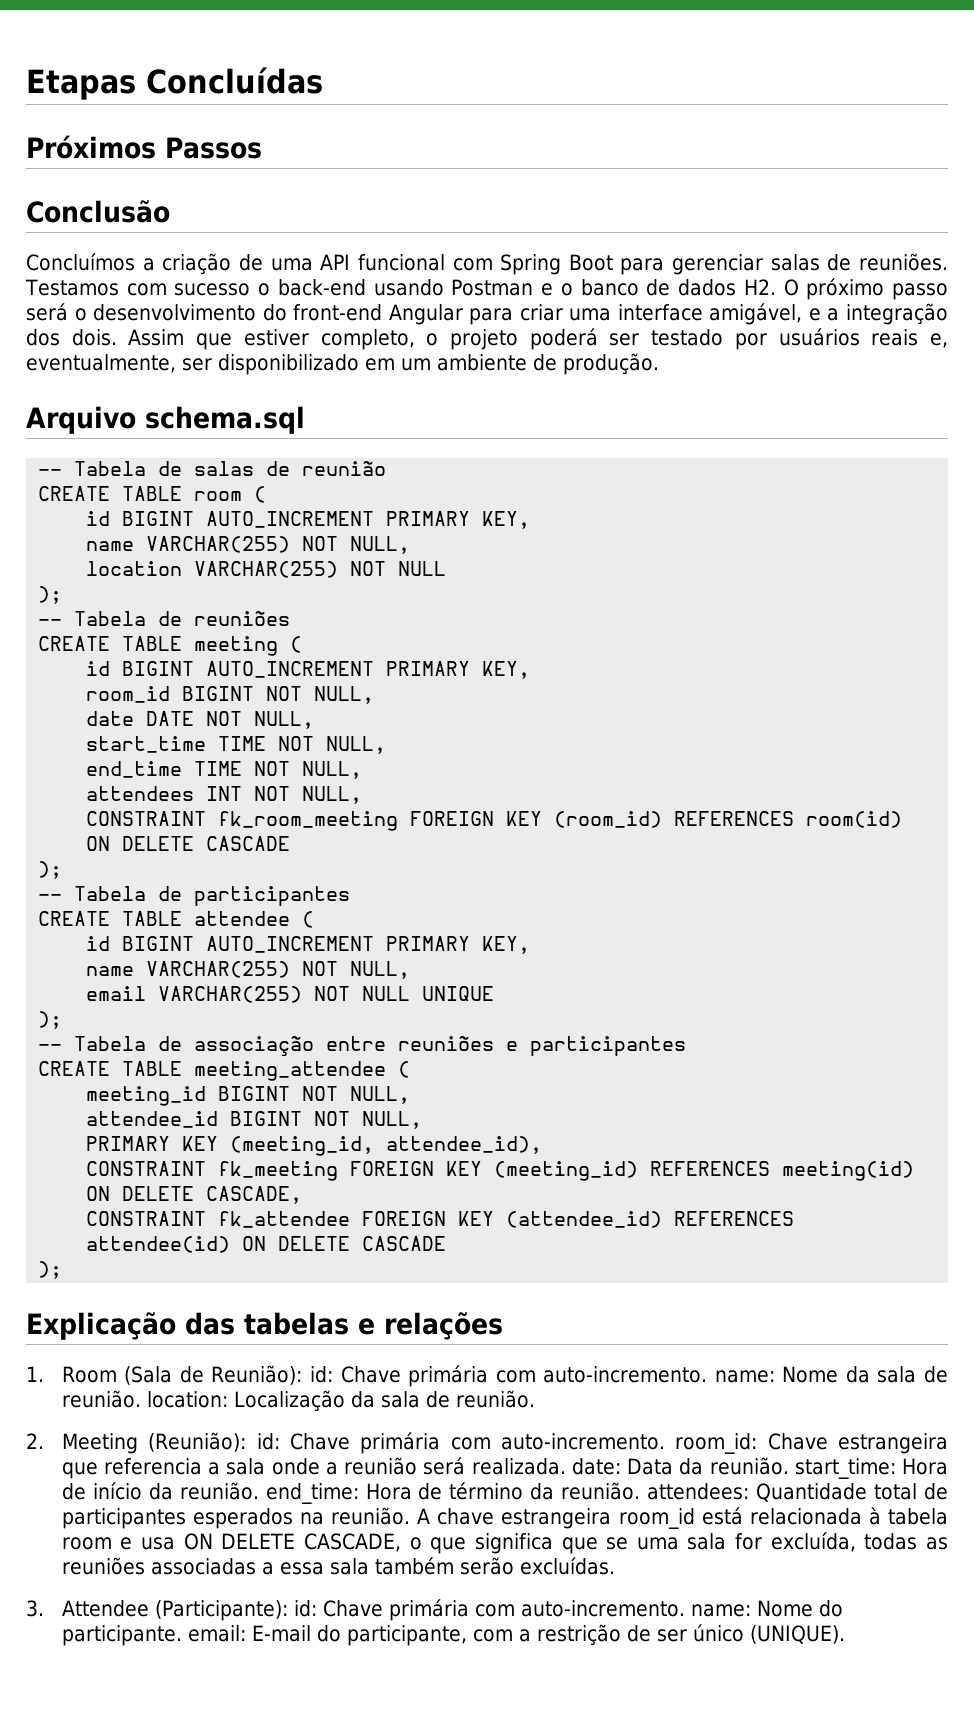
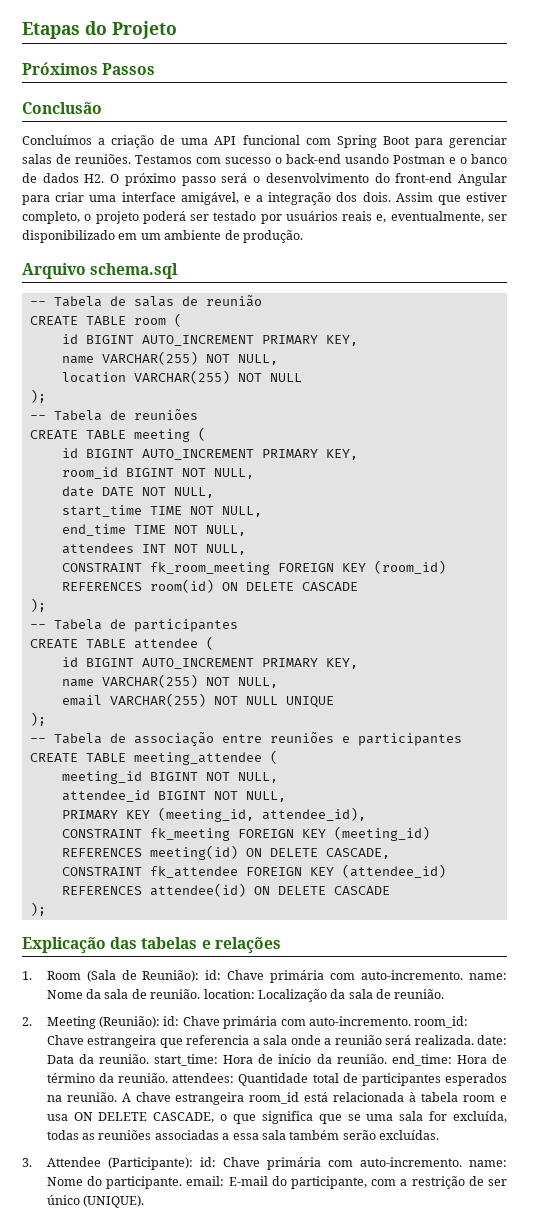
[146,67,323,94] Concluídas -> [85,21,177,39] do Projeto

